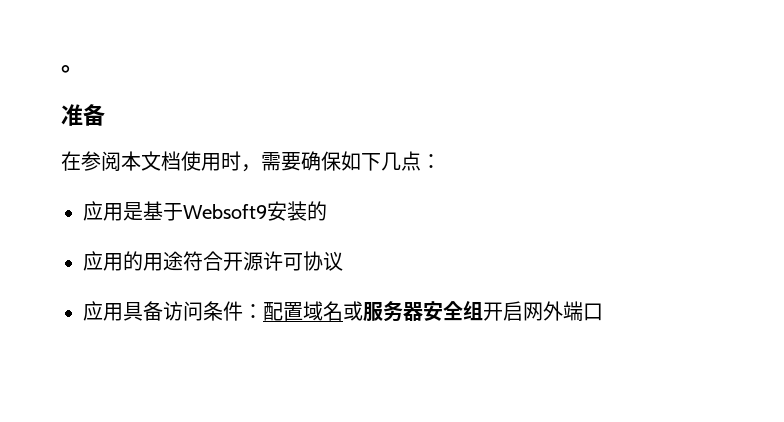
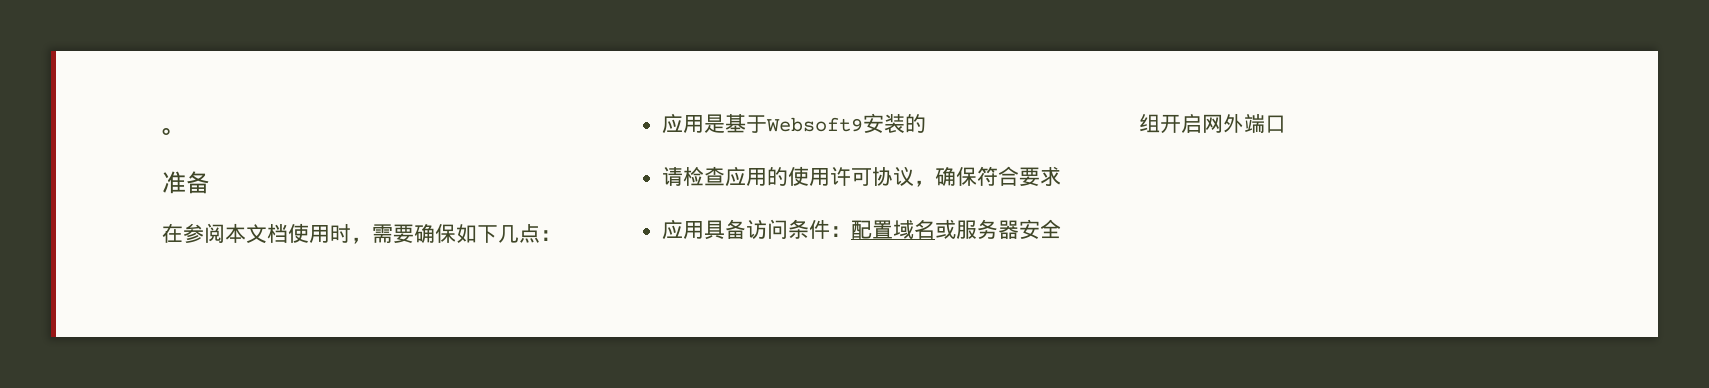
[83,251,263,271] 应用的用途符合开源 -> [661,166,830,186] 请检查应用的使用
(343, 261) none -> [913,166,1061,187] ，确保符合要求

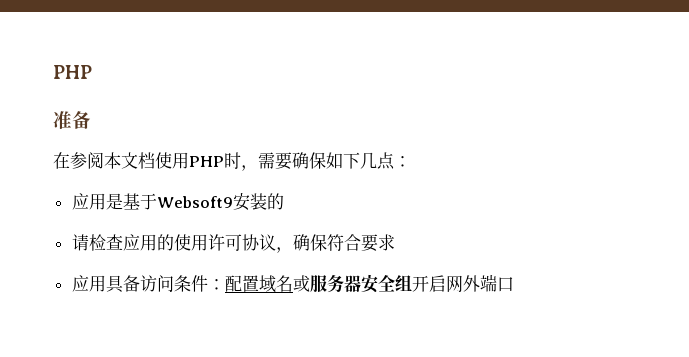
[162,128,188,135] 。 -> [53,65,92,79] PHP
(330, 234) none -> [189,156,224,167] PHP

